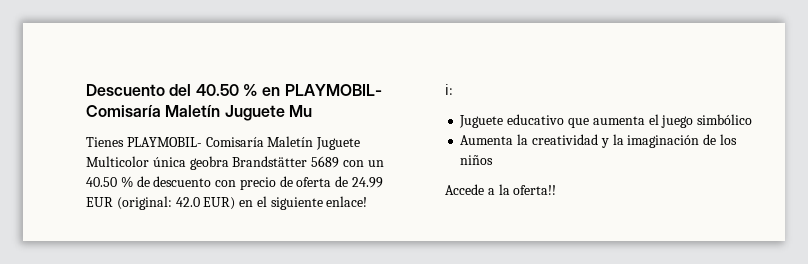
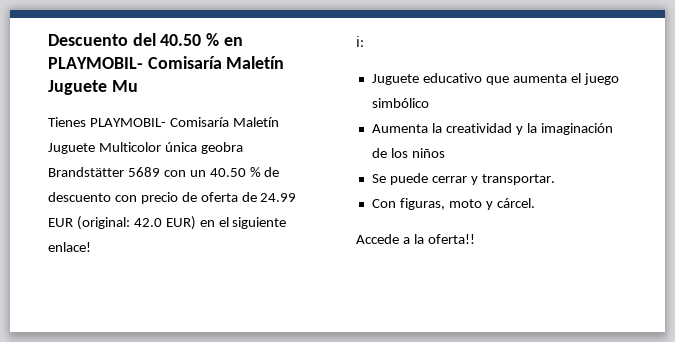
(494, 160) none -> [371,173,555,185] [371,198,535,210] // Se puede cerrar y transportar. // Con figuras, moto y cárcel.

